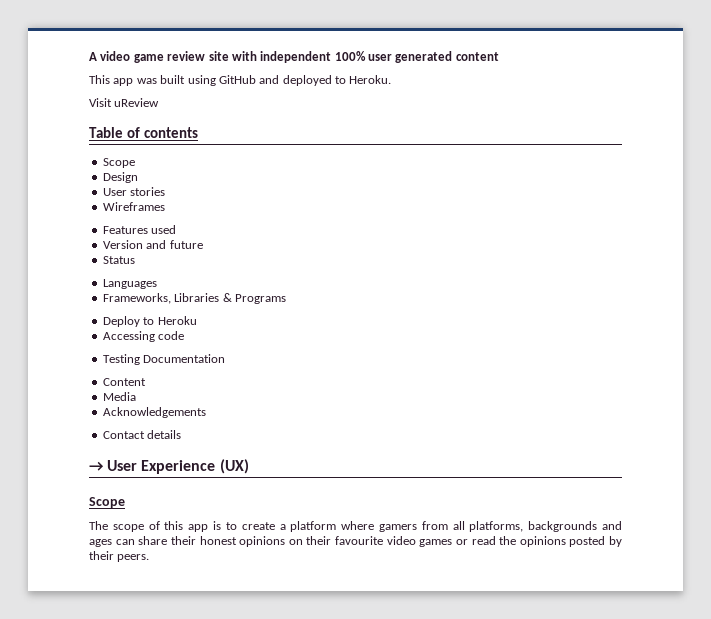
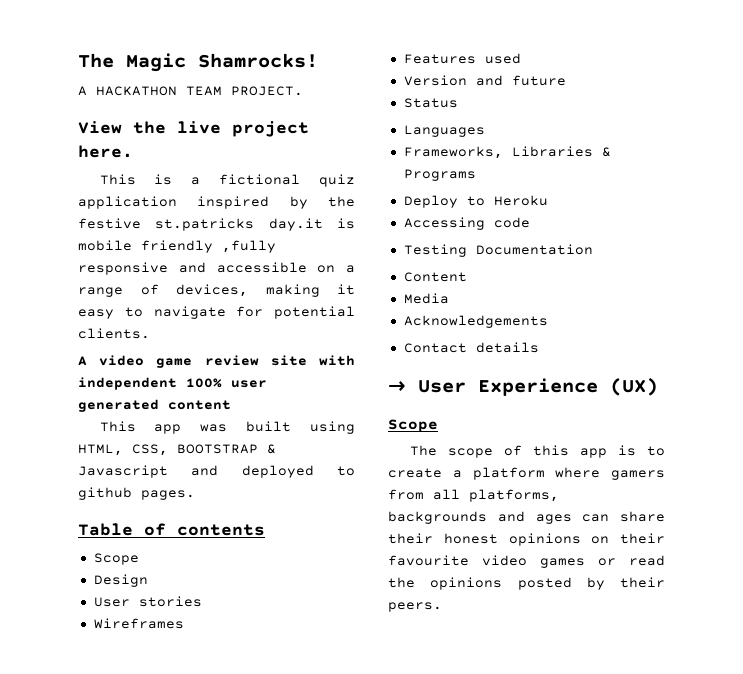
(89, 56) none -> [78,53,318,72] [78,86,303,96] [78,121,309,137] [78,145,133,158] [99,174,355,187] [78,196,355,209] [78,218,355,231] [78,240,276,253] [78,262,355,275] [78,284,355,297] [78,306,355,319] [78,328,150,339] The Magic Shamrocks! // A HACKATHON TEAM PROJECT. // View the live project here. // This is a fictional quiz application inspired by the festive st.patricks day.it is mobile friendly ,fully responsive and accessible on a range of devices, making it easy to navigate for potential clients. //
[218,75,392,86] [89,98,160,107] GitHub and deployed to Heroku. // Visit uReview -> [78,444,276,456] [78,465,355,478] [78,487,195,500] HTML, CSS, BOOTSTRAP & Javascript and deployed to github pages.

